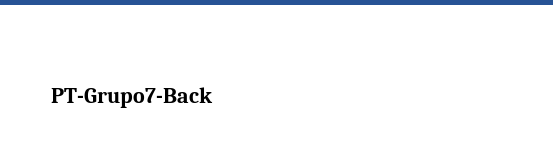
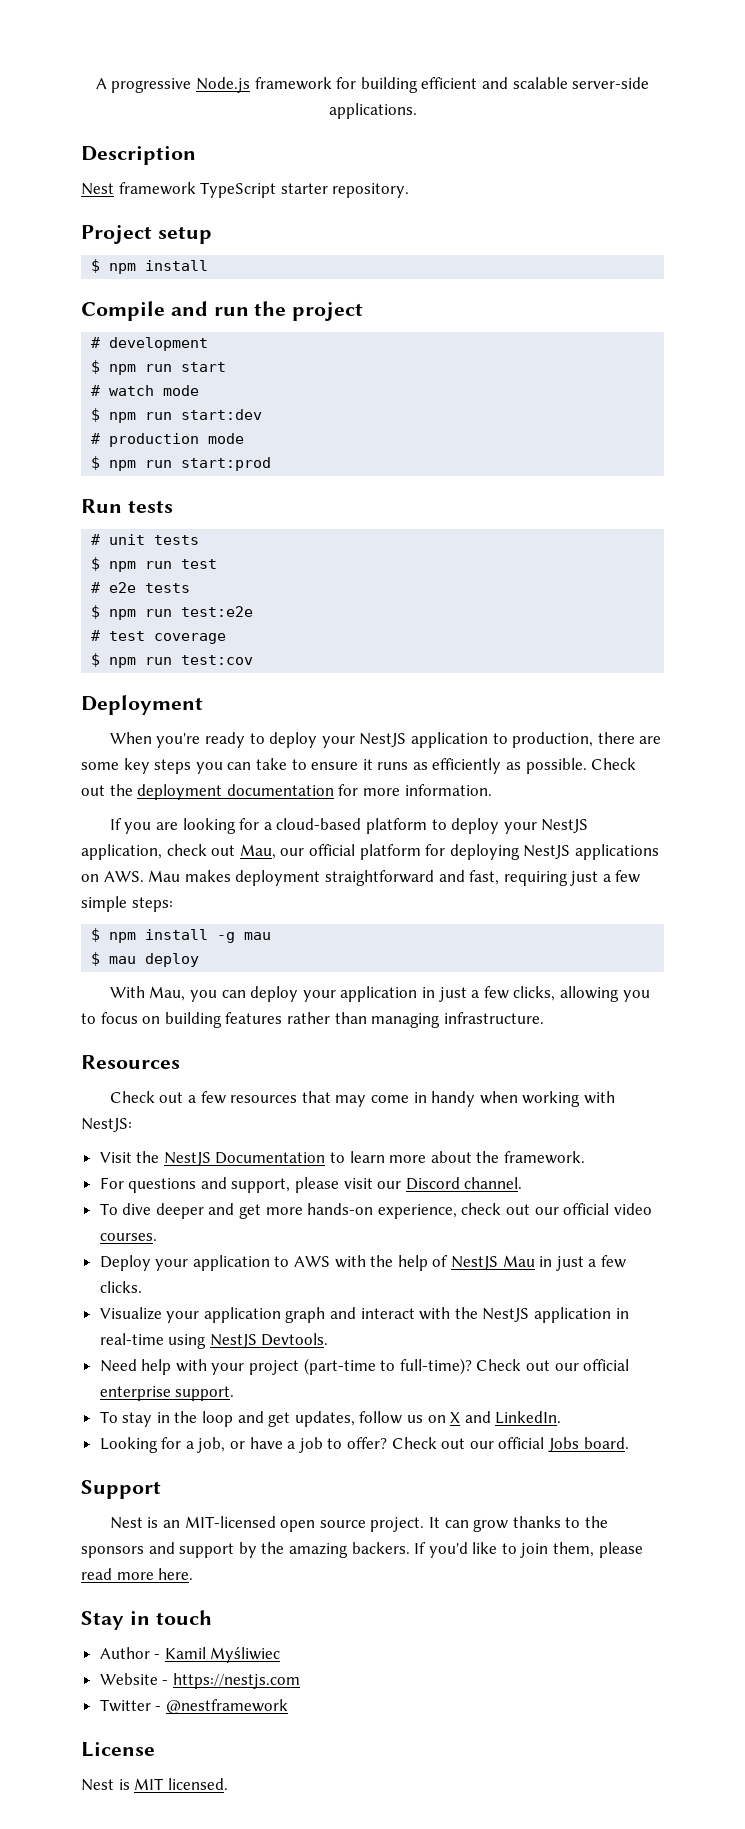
[51,87,213,108] PT-Grupo7-Back -> [95,77,650,93] [328,103,417,119] [81,146,196,165] [81,182,410,198] [81,225,212,244] [91,259,209,274] [81,301,364,321] [91,337,209,351] [91,360,227,375] [91,385,200,396] [91,408,263,423] [91,433,245,447] [91,456,272,471] [81,499,173,513] [91,534,200,545] [91,557,218,572] [91,582,191,593] [91,605,254,620] [91,630,227,644] [91,653,254,668] [81,695,203,715] [109,732,662,748] [81,758,637,774] [81,784,492,800] [109,818,589,834] [81,844,659,860] [81,870,641,886] [81,896,173,912] [91,928,272,943] [91,952,200,967] [109,986,650,1002] [81,1012,544,1028] [81,1055,180,1069] [109,1091,615,1107] [81,1118,132,1132] [99,1151,586,1166] [99,1177,523,1193] [99,1203,652,1219] [99,1233,157,1241] [99,1255,626,1271] [99,1281,142,1293] [99,1307,629,1323] [99,1333,329,1349] [99,1358,630,1375] [99,1386,235,1401] [99,1411,562,1427] [99,1437,629,1453] [81,1480,161,1499] [109,1516,608,1532] [81,1542,643,1558] [81,1568,194,1580] [81,1610,212,1630] [99,1647,281,1663] [99,1673,300,1689] [99,1699,288,1714] [81,1742,155,1757] [81,1778,228,1791] A progressive Node.js framework for building efficient and scalable server-side applications. // Description // Nest framework TypeScript starter repository. // Project setup // $ npm install // Compile and run the project // # development // $ npm run start // # watch mode // $ npm run start:dev // # production mode // $ npm run start:prod // Run tests // # unit tests // $ npm run test // # e2e tests // $ npm run test:e2e // # test coverage // $ npm run test:cov // Deployment // When you're ready to deploy your NestJS application to production, there are some key steps you can take to ensure it runs as efficiently as possible. Check out the deployment documentation for more information. // If you are looking for a cloud-based platform to deploy your NestJS application, check out Mau, our official platform for deploying NestJS applications on AWS. Mau makes deployment straightforward and fast, requiring just a few simple steps: // $ npm install -g mau // $ mau deploy // With Mau, you can deploy your application in just a few clicks, allowing you to focus on building features rather than managing infrastructure. // Resources // Check out a few resources that may come in handy when working with NestJS: // Visit the NestJS Documentation to learn more about the framework. // For questions and support, please visit our Discord channel. // To dive deeper and get more hands-on experience, check out our official video courses. // Deploy your application to AWS with the help of NestJS Mau in just a few clicks. // Visualize your application graph and interact with the NestJS application in real-time using NestJS Devtools. // Need help with your project (part-time to full-time)? Check out our official enterprise support. // To stay in the loop and get updates, follow us on X and LinkedIn. // Looking for a job, or have a job to offer? Check out our official Jobs board. // Support // Nest is an MIT-licensed open source project. It can grow thanks to the sponsors and support by the amazing backers. If you'd like to join them, please read more here. // Stay in touch // Author - Kamil Myśliwiec // Website - https://nestjs.com // Twitter - @nestframework // License // Nest is MIT licensed.

